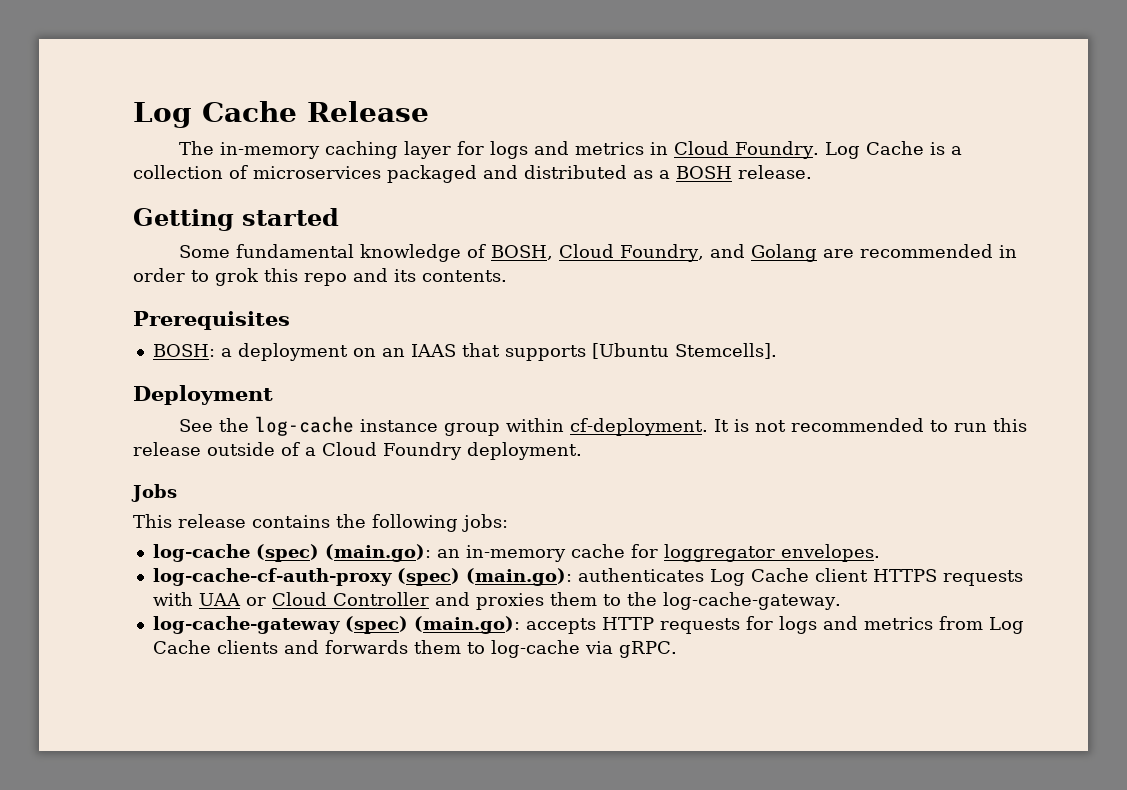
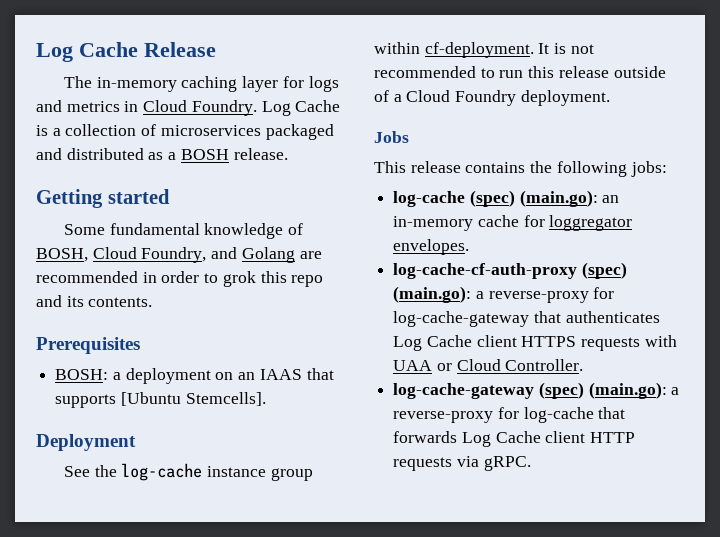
(572, 577) none -> [475,287,615,303] [393,311,561,327] a reverse-proxy for log-cache-gateway that
[332,592,841,610] [152,616,1024,634] [152,640,580,658] Controller and proxies them to the log-cache-gateway. // log-cache-gateway (spec) (main.go): accepts HTTP requests for logs and metrics from Log Cache clients and forwards them to log-cache -> [505,359,584,371] [393,382,680,399] [393,407,626,423] [393,431,636,447] [393,457,453,471] Controller. // log-cache-gateway (spec) (main.go): a reverse-proxy for log-cache that forwards Log Cache client HTTP requests

